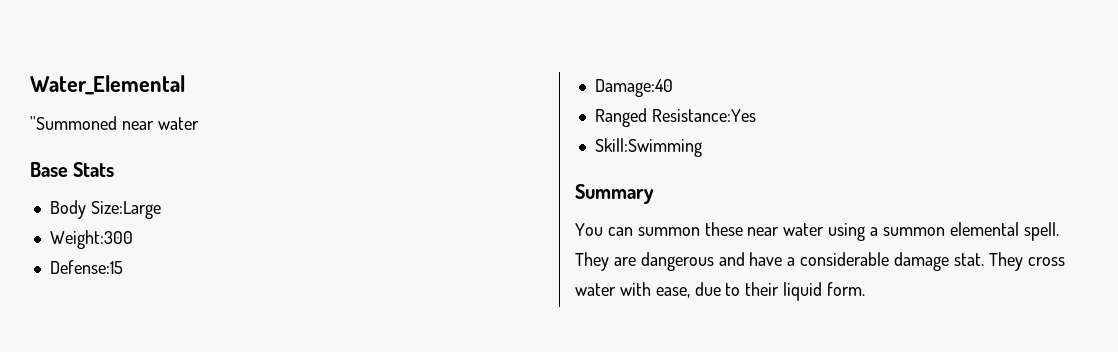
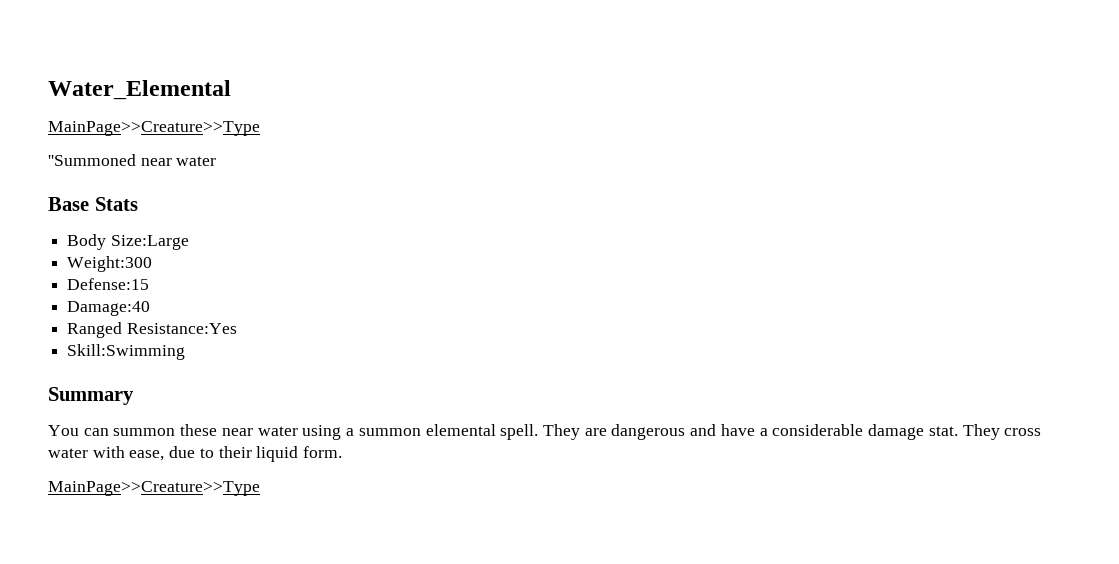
(185, 85) none -> [48,121,260,136] // MainPage>>Creature>>Type
(866, 289) none -> [48,481,260,496] // MainPage>>Creature>>Type

